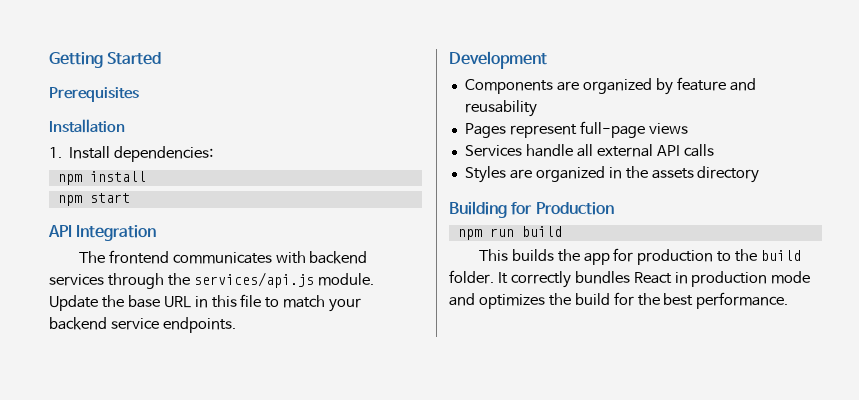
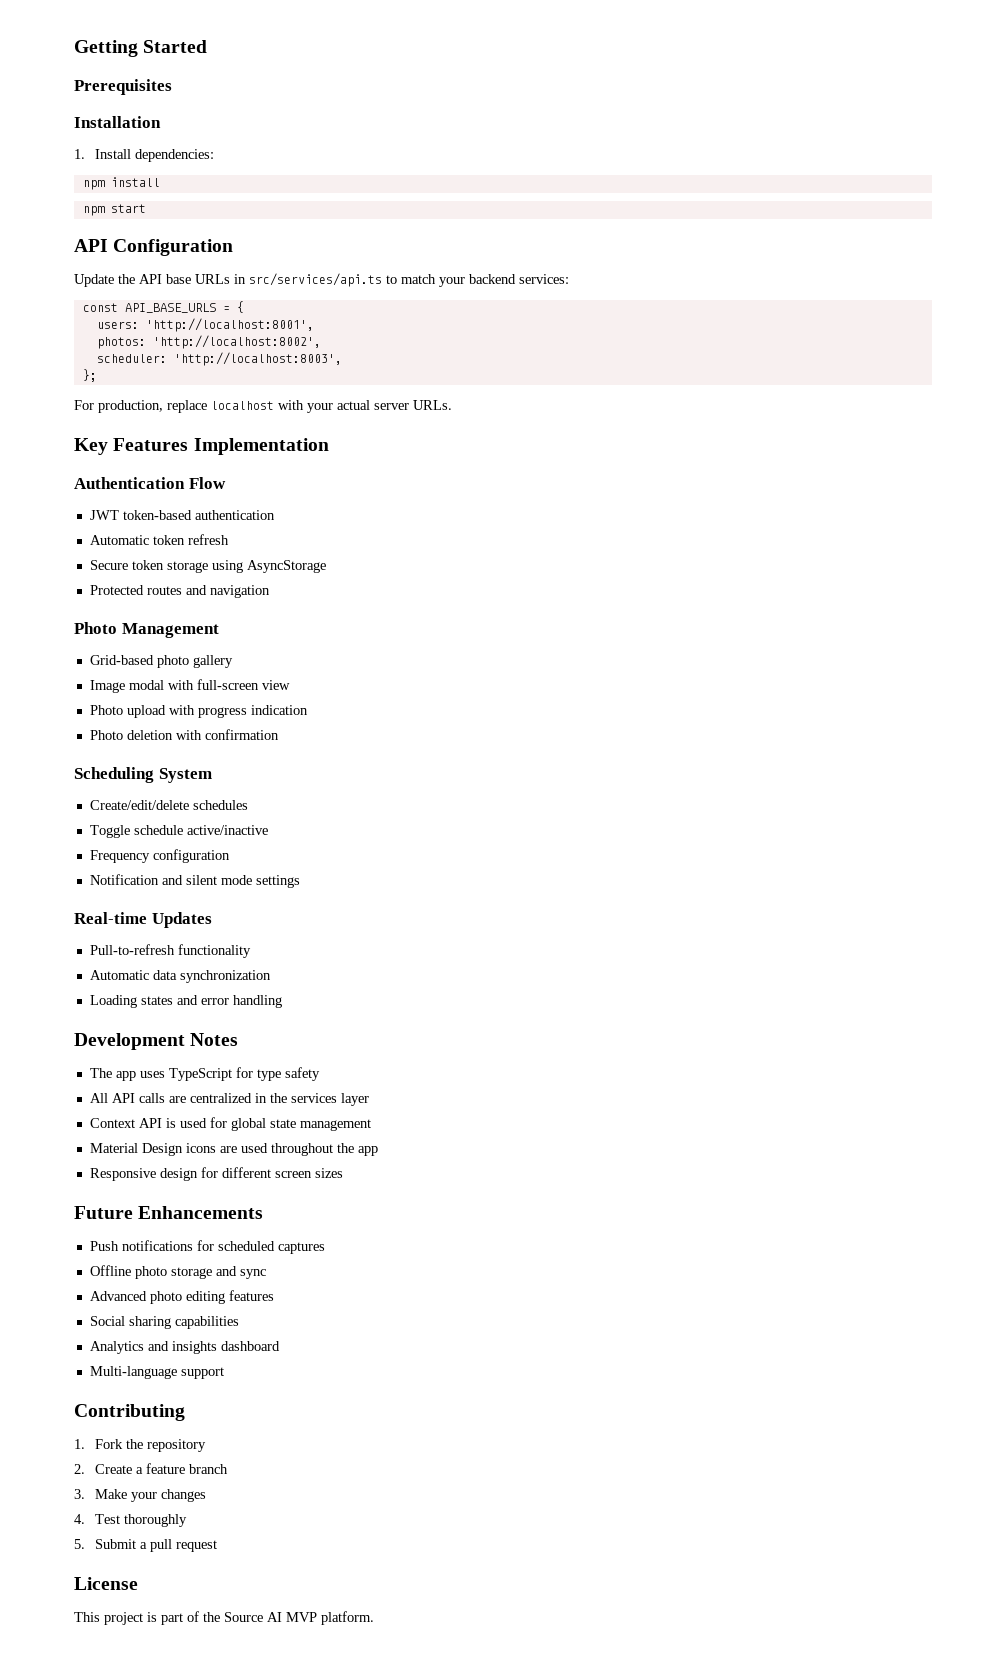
[76,225,157,241] [78,250,368,264] [49,272,374,289] [49,294,362,312] [49,317,236,333] [449,51,547,69] [464,77,756,95] [464,100,537,117] [464,121,688,138] [464,144,714,157] [464,166,760,183] [449,201,614,218] [457,226,562,240] [478,248,802,265] [449,270,811,288] [449,292,789,309] Integration // The frontend communicates with backend services through the services/api.js module. Update the base URL in this file to match your backend service endpoints. // Development // Components are organized by feature and reusability // Pages represent full-page views // Services handle all external API calls // Styles are organized in the assets directory // Building for Production // npm run build // This builds the app for production to the build folder. It correctly bundles React in production mode and optimizes the build for the best performance. -> [113,239,234,256] [74,273,569,287] [82,301,244,313] [96,318,314,332] [96,335,321,349] [96,352,342,366] [82,369,97,382] [74,400,452,413] [74,438,329,455] [74,477,226,489] [89,510,275,520] [89,534,229,545] [89,560,326,573] [89,585,270,598] [74,622,219,638] [89,655,233,668] [89,679,290,693] [89,705,308,718] [89,729,279,740] [74,767,212,783] [89,800,248,810] [89,825,268,838] [89,849,230,863] [89,874,300,888] [74,912,212,928] [89,944,251,958] [89,970,271,983] [89,995,282,1008] [74,1033,239,1050] [89,1067,320,1081] [89,1093,369,1106] [89,1117,371,1131] [89,1143,378,1156] [89,1167,343,1181] [74,1206,264,1219] [89,1240,325,1254] [89,1265,266,1279] [89,1290,274,1304] [89,1316,239,1329] [89,1341,280,1354] [89,1366,224,1379] [74,1404,185,1421] [74,1439,207,1452] [74,1463,229,1474] [74,1489,207,1502] [74,1514,188,1527] [74,1539,218,1552] [74,1577,138,1590] [74,1611,374,1625] Configuration // Update the API base URLs in src/services/api.ts to match your backend services: // const API_BASE_URLS = { // users: 'http://localhost:8001', // photos: 'http://localhost:8002', // scheduler: 'http://localhost:8003', // }; // For production, replace localhost with your actual server URLs. // Key Features Implementation // Authentication Flow // JWT token-based authentication // Automatic token refresh // Secure token storage using AsyncStorage // Protected routes and navigation // Photo Management // Grid-based photo gallery // Image modal with full-screen view // Photo upload with progress indication // Photo deletion with confirmation // Scheduling System // Create/edit/delete schedules // Toggle schedule active/inactive // Frequency configuration // Notification and silent mode settings // Real-time Updates // Pull-to-refresh functionality // Automatic data synchronization // Loading states and error handling // Development Notes // The app uses TypeScript for type safety // All API calls are centralized in the services layer // Context API is used for global state management // Material Design icons are used throughout the app // Responsive design for different screen sizes // Future Enhancements // Push notifications for scheduled captures // Offline photo storage and sync // Advanced photo editing features // Social sharing capabilities // Analytics and insights dashboard // Multi-language support // Contributing // 1. Fork the repository // 2. Create a feature branch // 3. Make your changes // 4. Test thoroughly // 5. Submit a pull request // License // This project is part of the Source AI MVP platform.

